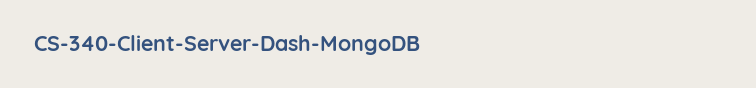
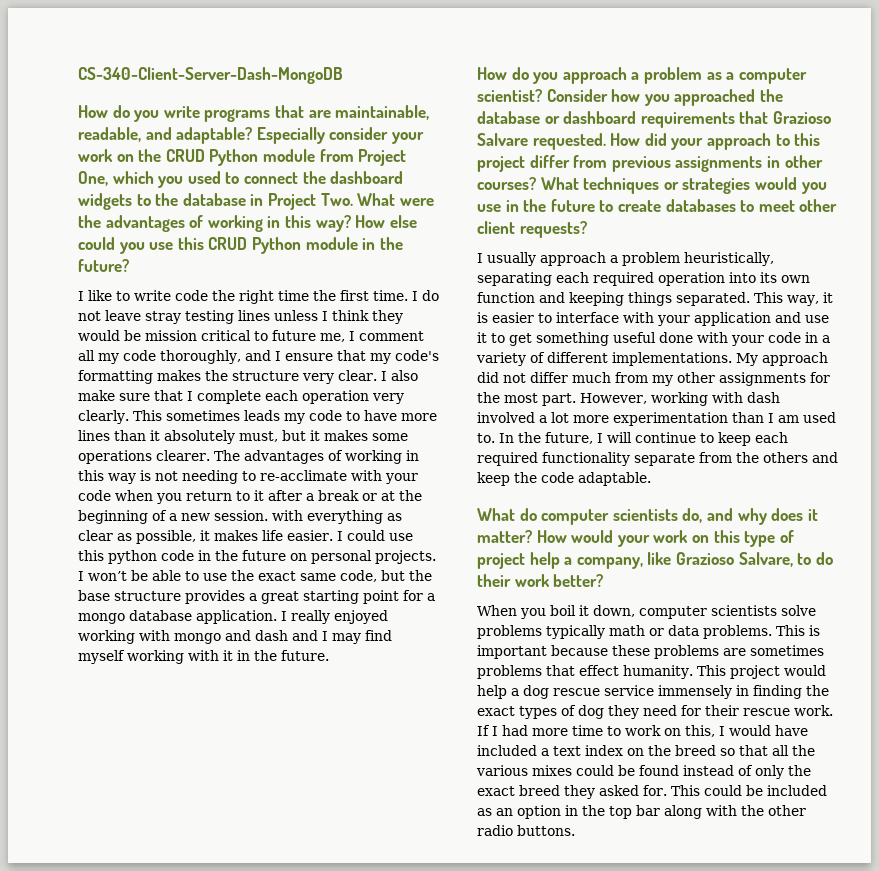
(420, 45) none -> [78,105,430,122] [78,127,424,144] [78,149,407,166] [78,171,404,188] [78,193,434,210] [78,215,417,232] [78,237,403,254] [78,259,129,272] [78,290,439,304] [78,310,403,324] [78,330,424,342] [78,350,439,364] [78,370,418,384] [78,390,404,404] [78,410,437,424] [78,430,408,444] [78,450,419,464] [78,470,418,484] [78,490,422,504] [78,510,402,524] [78,530,413,544] [78,550,436,564] [78,570,432,582] [78,590,435,604] [78,610,388,624] [78,630,392,644] [78,650,329,664] [477,67,807,84] [477,89,783,106] [477,111,831,128] [477,133,821,150] [477,155,823,172] [477,177,827,194] [477,199,838,212] [477,221,587,238] [477,252,774,266] [477,272,810,286] [477,292,833,306] [477,312,829,326] [477,332,830,346] [476,352,828,366] [477,372,830,386] [477,392,780,406] [477,412,836,426] [477,432,788,446] [477,452,838,466] [477,472,651,486] [477,508,818,525] [477,530,794,547] [477,552,833,569] [477,574,604,587] [477,605,816,619] [477,625,820,639] [477,645,824,659] [477,665,826,679] [477,685,829,699] [477,705,833,719] [477,725,808,737] [477,745,815,756] [476,765,811,779] [477,785,827,799] [477,805,806,819] [477,825,575,836] // How do you write programs that are maintainable, readable, and adaptable? Especially consider your work on the CRUD Python module from Project One, which you used to connect the dashboard widgets to the database in Project Two. What were the advantages of working in this way? How else could you use this CRUD Python module in the future? // I like to write code the right time the first time. I do not leave stray testing lines unless I think they would be mission critical to future me, I comment all my code thoroughly, and I ensure that my code's formatting makes the structure very clear. I also make sure that I complete each operation very clearly. This sometimes leads my code to have more lines than it absolutely must, but it makes some operations clearer. The advantages of working in this way is not needing to re-acclimate with your code when you return to it after a break or at the beginning of a new session. with everything as clear as possible, it makes life easier. I could use this python code in the future on personal projects. I won’t be able to use the exact same code, but the base structure provides a great starting point for a mongo database application. I really enjoyed working with mongo and dash and I may find myself working with it in the future. // How do you approach a problem as a computer scientist? Consider how you approached the database or dashboard requirements that Grazioso Salvare requested. How did your approach to this project differ from previous assignments in other courses? What techniques or strategies would you use in the future to create databases to meet other client requests? // I usually approach a problem heuristically, separating each required operation into its own function and keeping things separated. This way, it is easier to interface with your application and use it to get something useful done with your code in a variety of different implementations. My approach did not differ much from my other assignments for the most part. However, working with dash involved a lot more experimentation than I am used to. In the future, I will continue to keep each required functionality separate from the others and keep the code adaptable. // What do computer scientists do, and why does it matter? How would your work on this type of project help a company, like Grazioso Salvare, to do their work better? // When you boil it down, computer scientists solve problems typically math or data problems. This is important because these problems are sometimes problems that effect humanity. This project would help a dog rescue service immensely in finding the exact types of dog they need for their rescue work. If I had more time to work on this, I would have included a text index on the breed so that all the various mixes could be found instead of only the exact breed they asked for. This could be included as an option in the top bar along with the other radio buttons.

